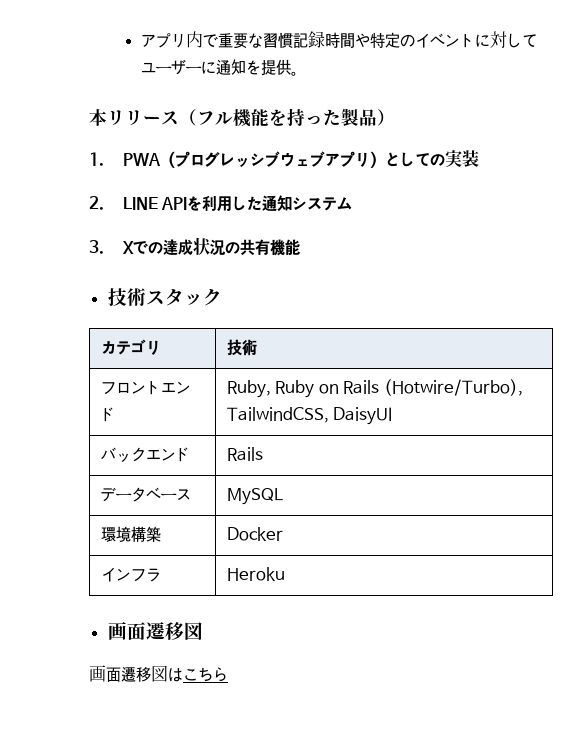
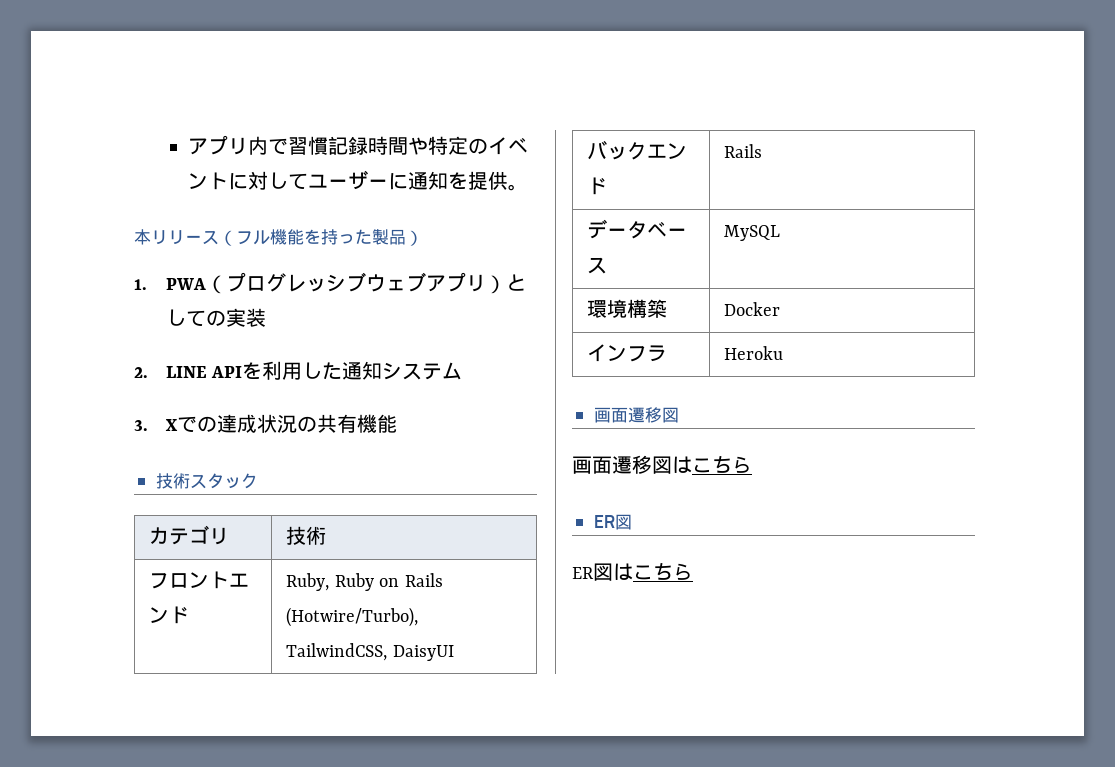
[218,33,264,49] 重要な -> (289, 146) none
(228, 674) none -> [594,514,632,530] [572,562,693,581] // ER図 // ER図はこちら

